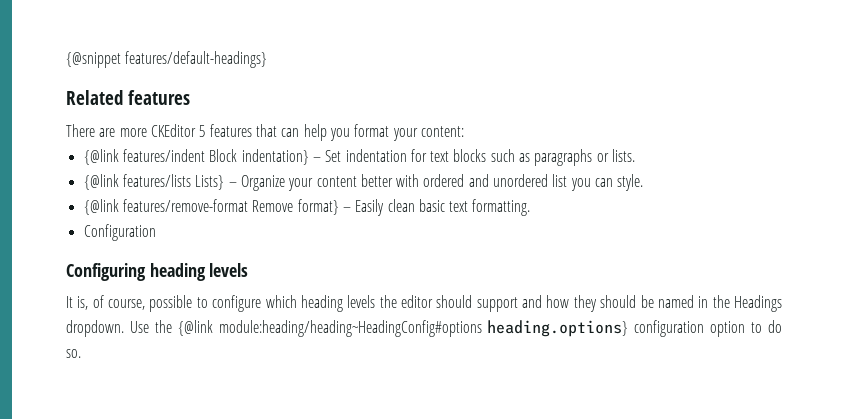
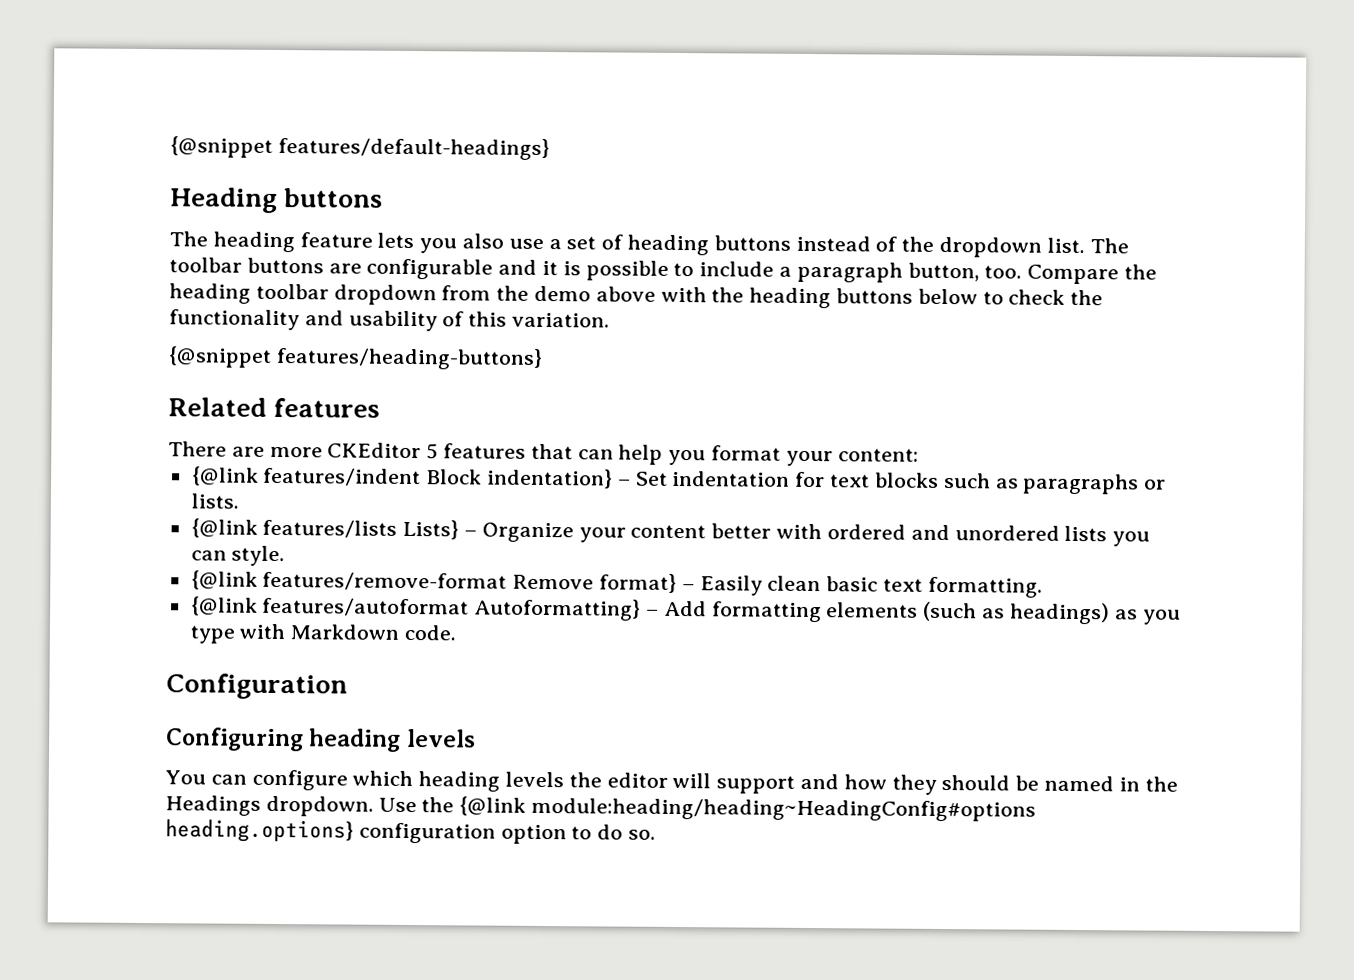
(268, 59) none -> [170,187,384,213] [169,231,1129,258] [169,257,1158,285] [169,283,1104,309] [169,309,611,332] [168,346,543,370] // Heading buttons // The heading feature lets you also use a set of heading buttons instead of the dropdown list. The toolbar buttons are configurable and it is possible to include a paragraph button, too. Compare the heading toolbar dropdown from the demo above with the heading buttons below to check the functionality and usability of this variation. // {@snippet features/heading-buttons}
[552,174,568,187] list -> [1064,525,1108,542] lists
[83,224,156,241] [66,263,249,281] [66,295,208,312] Configuration // Configuring heading levels // It is, of course, possible to -> [190,596,1181,625] [189,623,457,644] [166,673,348,700] [166,727,476,752] [165,770,247,785] {@link features/autoformat Autoformatting} – Add formatting elements (such as headings) as you type with Markdown code. // Configuration // Configuring heading levels // You can
[436,295,473,308] should -> [672,772,712,789] will

